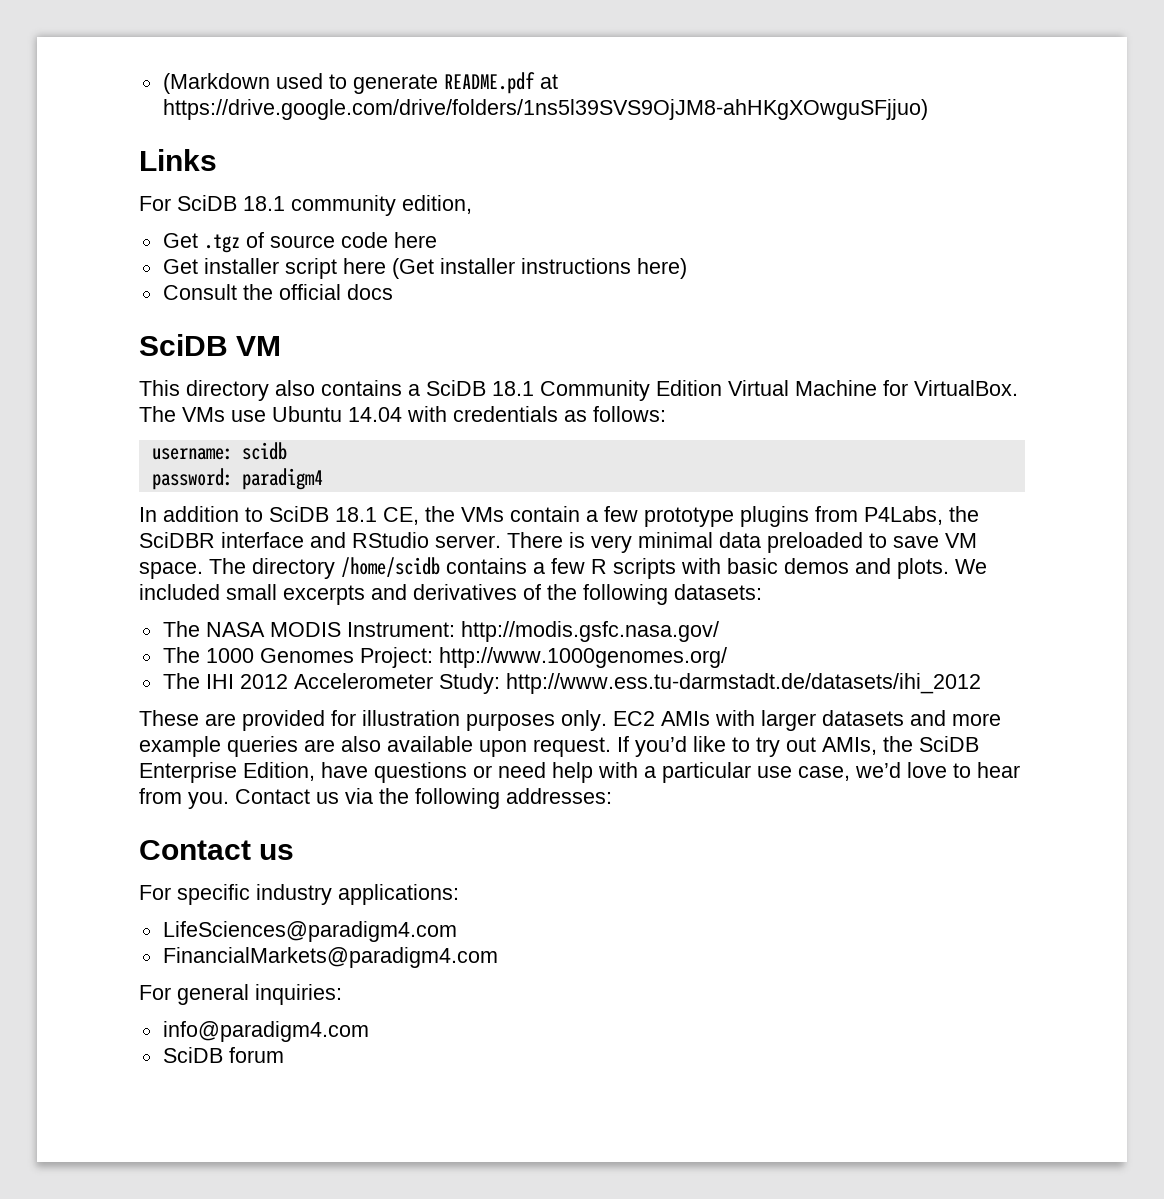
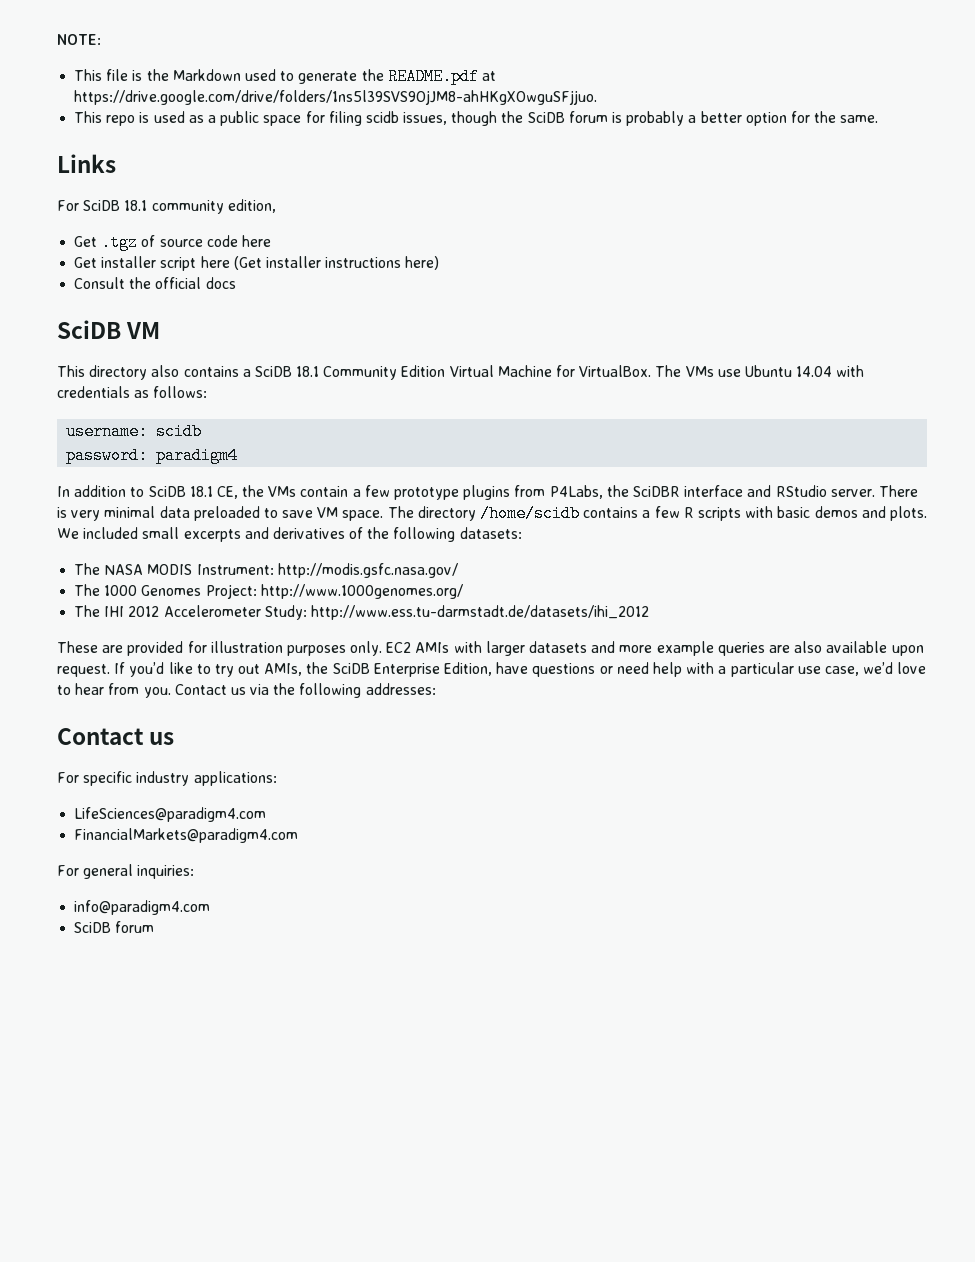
[162,73,270,94] (Markdown -> [57,34,101,45] [74,69,241,81] NOTE: // This file is the Markdown
(438, 84) none -> [361,69,384,81] the
[162,99,928,120] https://drive.google.com/drive/folders/1ns5l39SVS9OjJM8-ahHKgXOwguSFjjuo) -> [74,90,598,105] [74,111,879,126] https://drive.google.com/drive/folders/1ns5l39SVS9OjJM8-ahHKgXOwguSFjjuo. // This repo is used as a public space for filing scidb issues, though the SciDB forum is probably a better option for the same.

